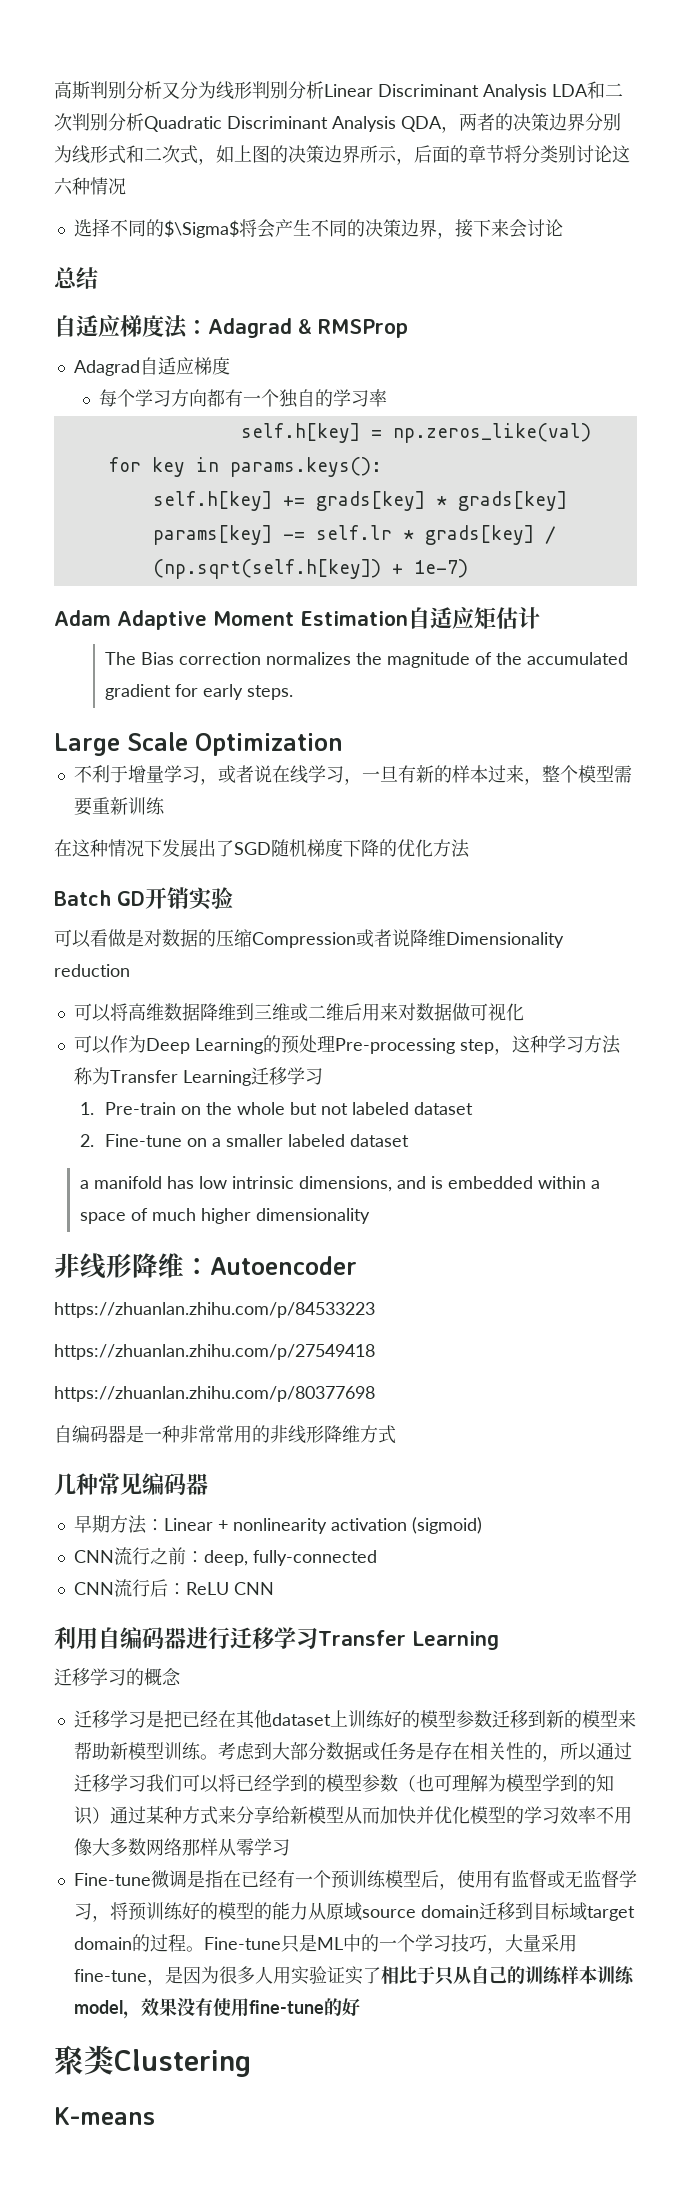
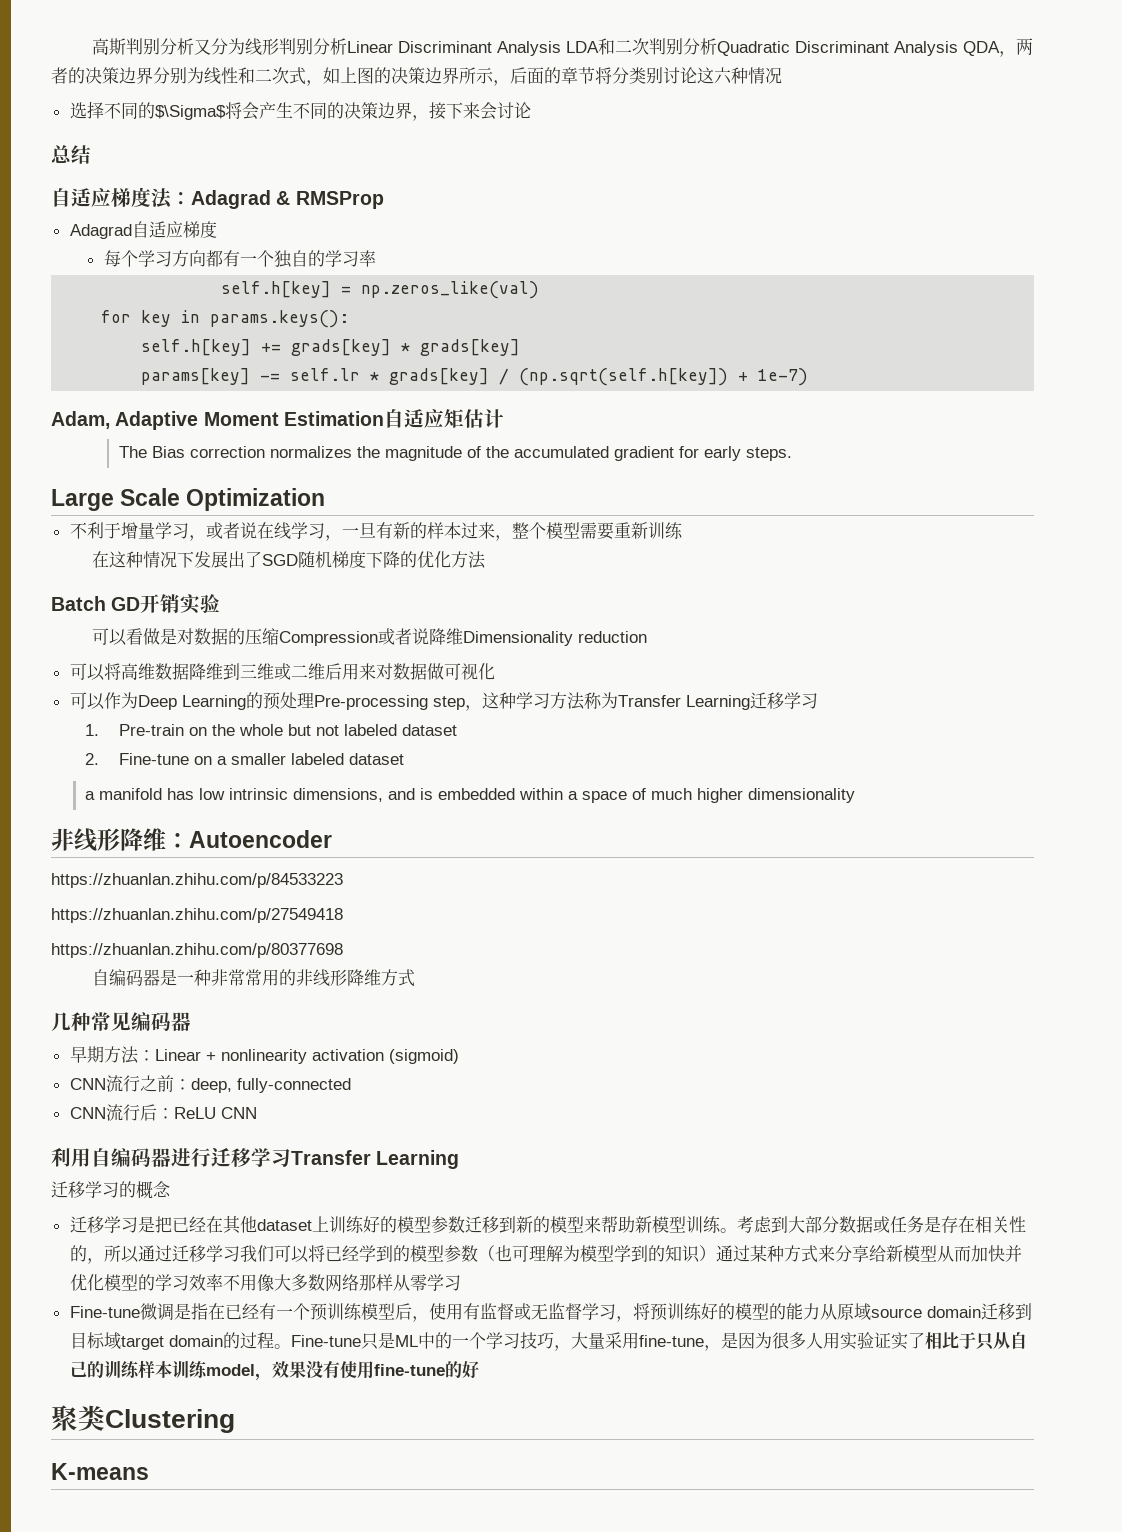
[90,145,126,164] 形式 -> [221,67,238,84] 性
[54,610,111,626] Adam -> [51,411,110,429] Adam,

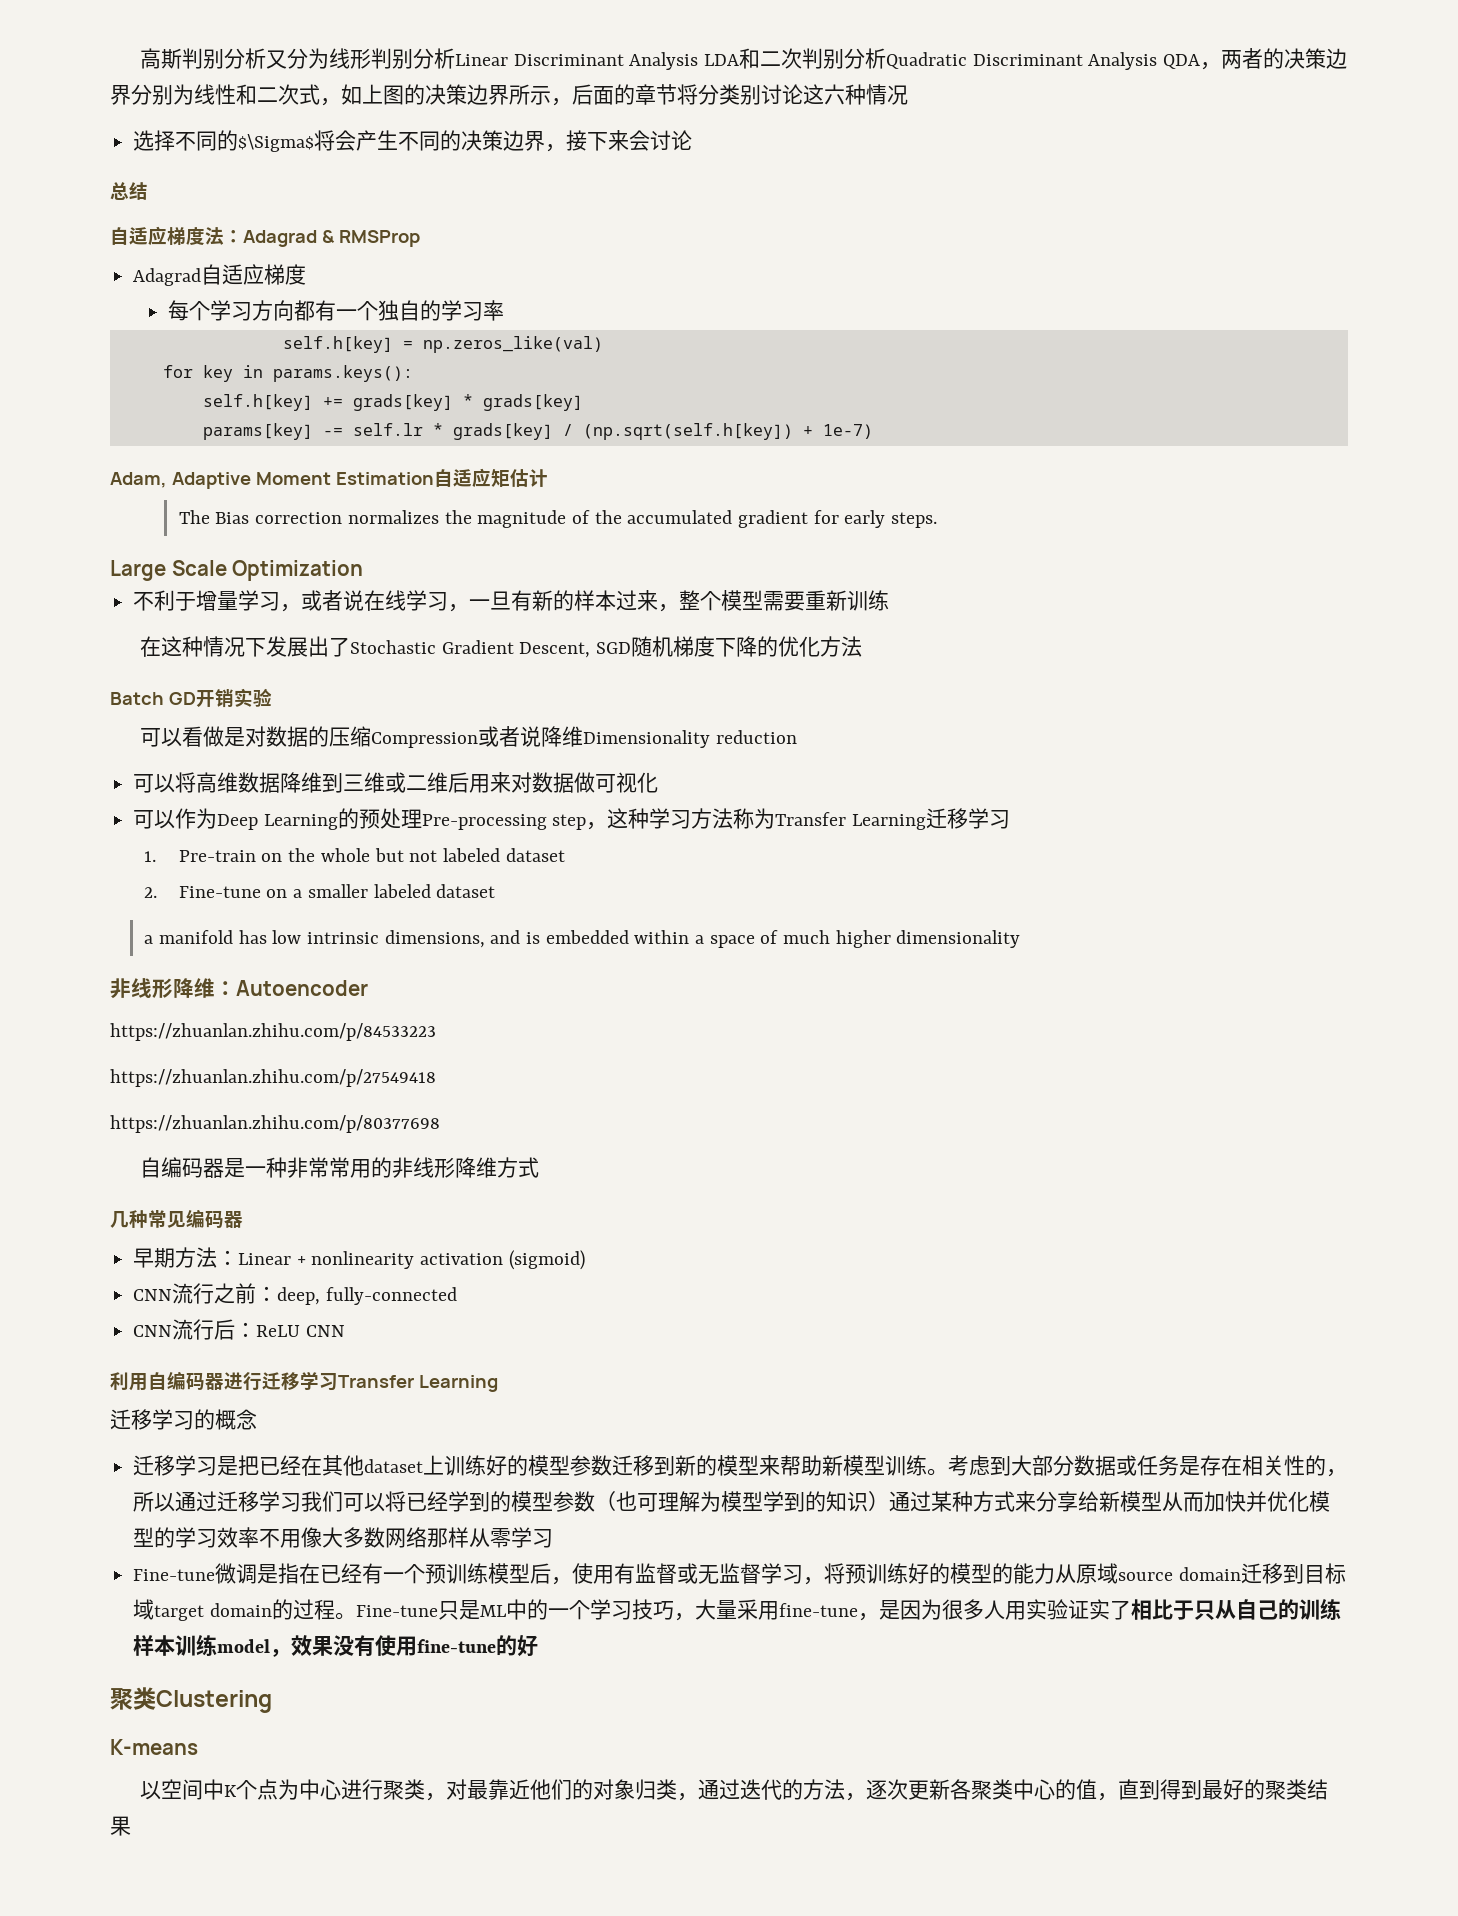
(262, 559) none -> [349,640,591,658] Stochastic Gradient Descent,
(149, 1471) none -> [139,1779,1328,1801] [110,1816,131,1836] // 以空间中K个点为中心进行聚类，对最靠近他们的对象归类，通过迭代的方法，逐次更新各聚类中心的值，直到得到最好的聚类结果

